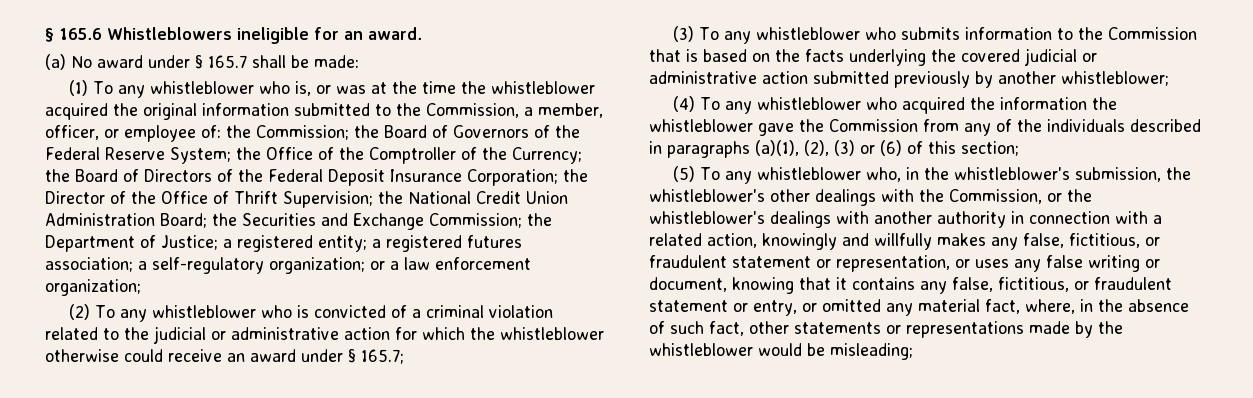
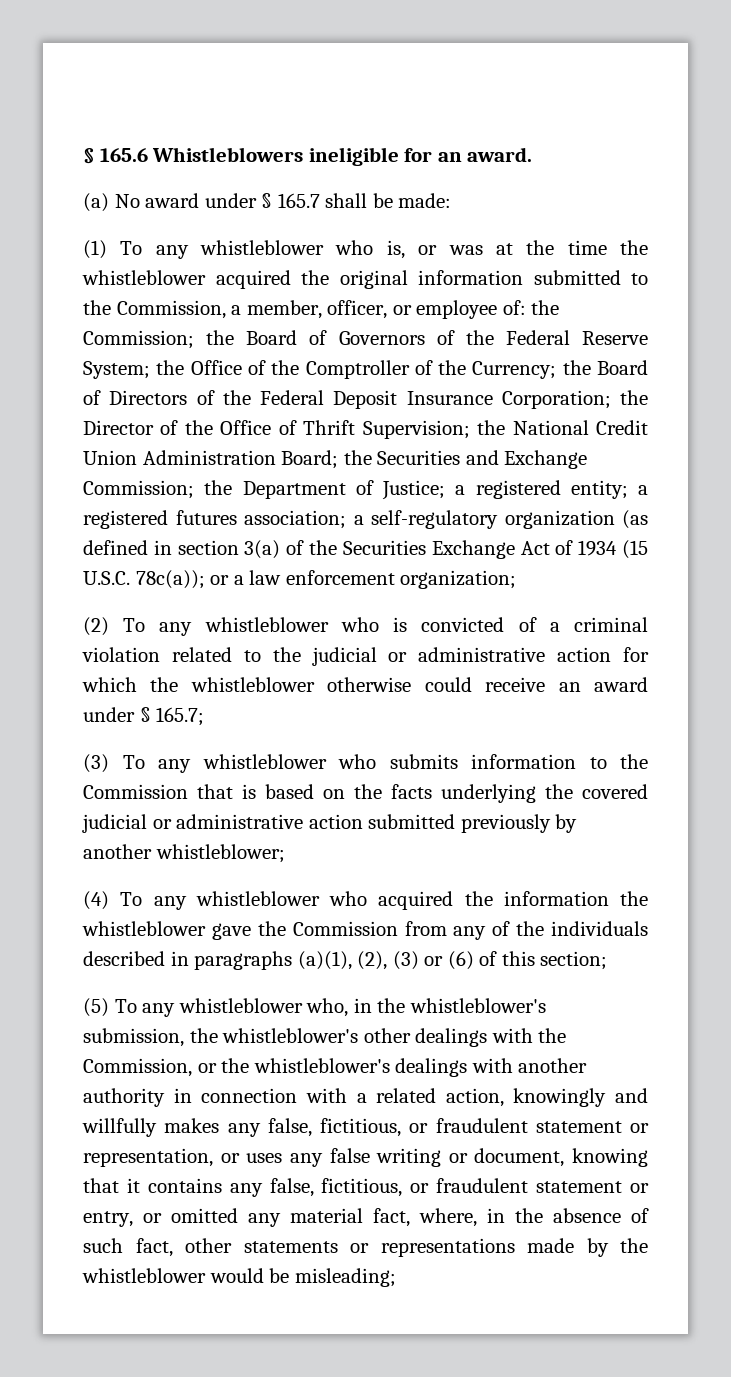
[269,257,365,274] organization; -> [504,510,648,529] [83,540,648,559] [83,570,205,589] organization (as defined in section 3(a) of the Securities Exchange Act of 1934 (15 U.S.C. 78c(a));

